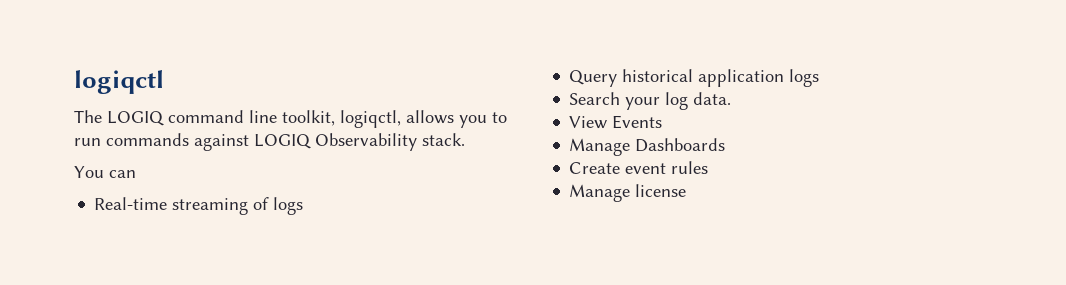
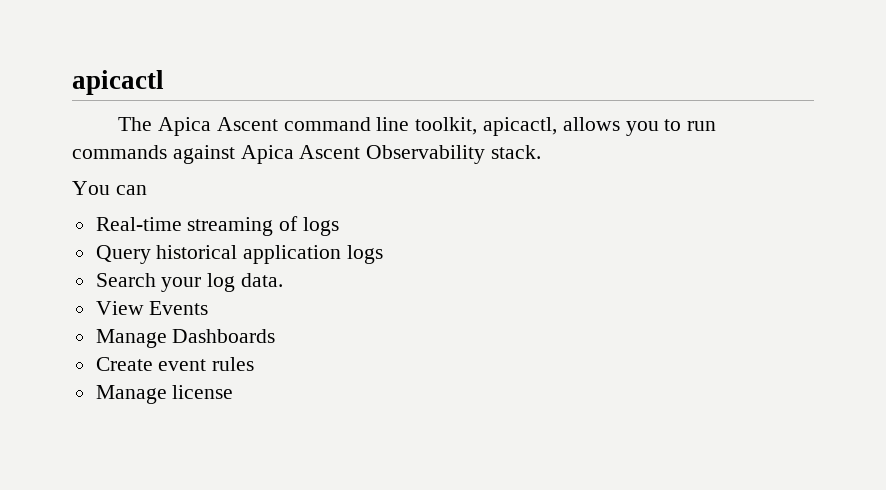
[74,70,164,94] logiqctl -> [72,70,164,95] apicactl
[107,111,164,126] LOGIQ -> [157,117,278,136] Apica Ascent
[340,110,401,128] logiqctl, -> [483,117,558,136] apicactl,
[254,134,311,149] LOGIQ -> [240,145,361,164] Apica Ascent

